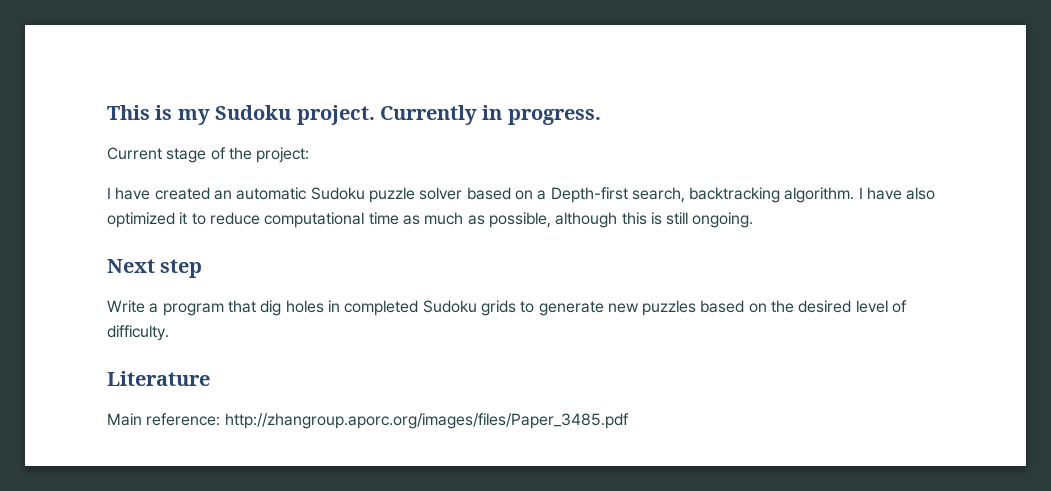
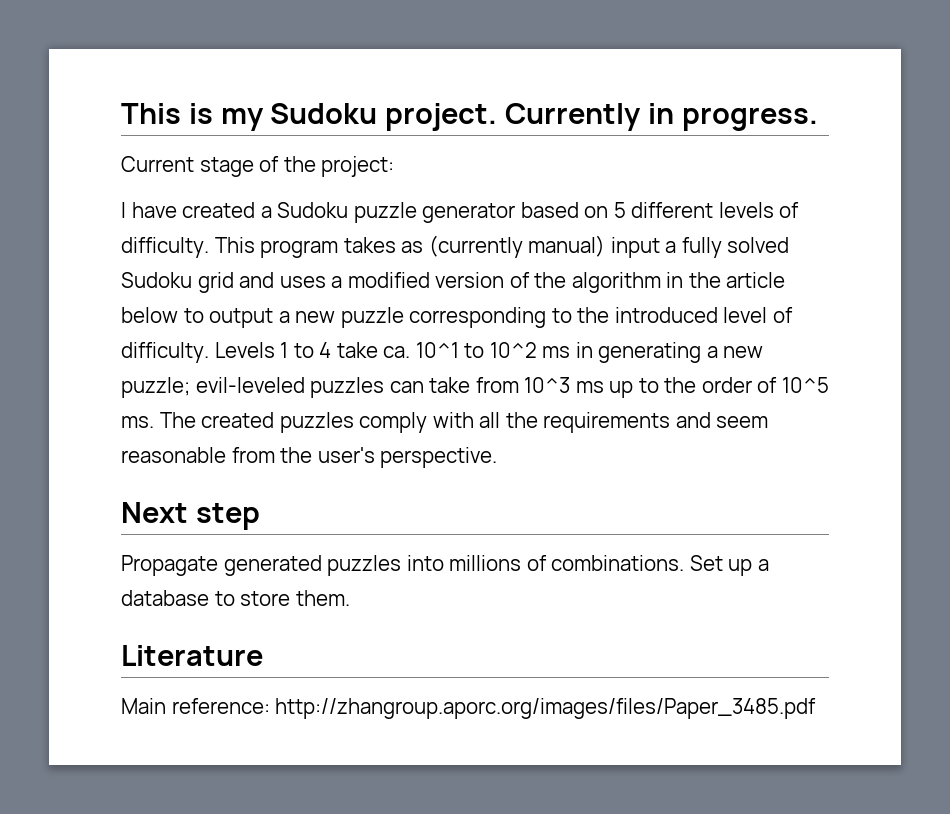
[213,187,307,200] an automatic -> [260,206,272,218] a
[419,187,936,203] [107,212,754,228] [107,259,203,278] [107,300,908,316] [107,325,169,341] solver based on a Depth-first search, backtracking algorithm. I have also optimized it to reduce computational time as much as possible, although this is still ongoing. // Next step // Write a program that dig holes in completed Sudoku grids to generate new puzzles based on the desired level of difficulty. -> [422,202,800,223] [121,235,790,258] [121,272,786,293] [121,307,793,328] [121,342,764,363] [121,377,829,398] [121,412,769,433] [121,447,498,468] [121,502,260,530] [121,555,769,576] [121,590,350,606] generator based on 5 different levels of difficulty. This program takes as (currently manual) input a fully solved Sudoku grid and uses a modified version of the algorithm in the article below to output a new puzzle corresponding to the introduced level of difficulty. Levels 1 to 4 take ca. 10^1 to 10^2 ms in generating a new puzzle; evil-leveled puzzles can take from 10^3 ms up to the order of 10^5 ms. The created puzzles comply with all the requirements and seem reasonable from the user's perspective. // Next step // Propagate generated puzzles into millions of combinations. Set up a database to store them.

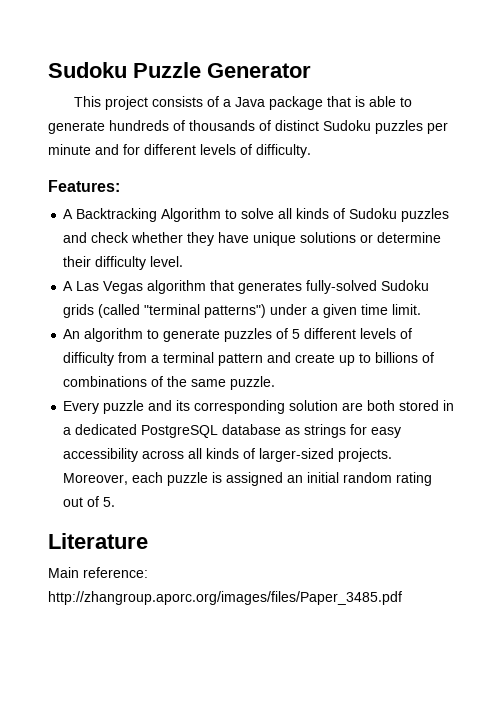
[121,103,818,131] [121,156,395,177] [121,202,800,223] [121,235,790,258] [121,272,786,293] [121,307,793,328] [121,342,764,363] [121,377,829,398] [121,412,769,433] [121,447,498,468] [121,502,260,530] [121,555,769,576] [121,590,350,606] This is my Sudoku project. Currently in progress. // Current stage of the project: // I have created a Sudoku puzzle generator based on 5 different levels of difficulty. This program takes as (currently manual) input a fully solved Sudoku grid and uses a modified version of the algorithm in the article below to output a new puzzle corresponding to the introduced level of difficulty. Levels 1 to 4 take ca. 10^1 to 10^2 ms in generating a new puzzle; evil-leveled puzzles can take from 10^3 ms up to the order of 10^5 ms. The created puzzles comply with all the requirements and seem reasonable from the user's perspective. // Next step // Propagate generated puzzles into millions of combinations. Set up a database to store them. -> [48,62,311,78] [73,96,412,110] [48,120,448,134] [48,144,311,158] [48,180,120,192] [63,208,450,222] [63,232,442,246] [63,256,184,270] [63,280,430,294] [63,304,422,318] [63,328,413,342] [63,352,435,366] [63,376,276,390] [63,400,455,414] [63,424,402,438] [63,448,393,462] [63,472,433,486] [63,496,116,507] Sudoku Puzzle Generator // This project consists of a Java package that is able to generate hundreds of thousands of distinct Sudoku puzzles per minute and for different levels of difficulty. // Features: // A Backtracking Algorithm to solve all kinds of Sudoku puzzles and check whether they have unique solutions or determine their difficulty level. // A Las Vegas algorithm that generates fully-solved Sudoku grids (called "terminal patterns") under a given time limit. // An algorithm to generate puzzles of 5 different levels of difficulty from a terminal pattern and create up to billions of combinations of the same puzzle. // Every puzzle and its corresponding solution are both stored in a dedicated PostgreSQL database as strings for easy accessibility across all kinds of larger-sized projects. Moreover, each puzzle is assigned an initial random rating out of 5.

